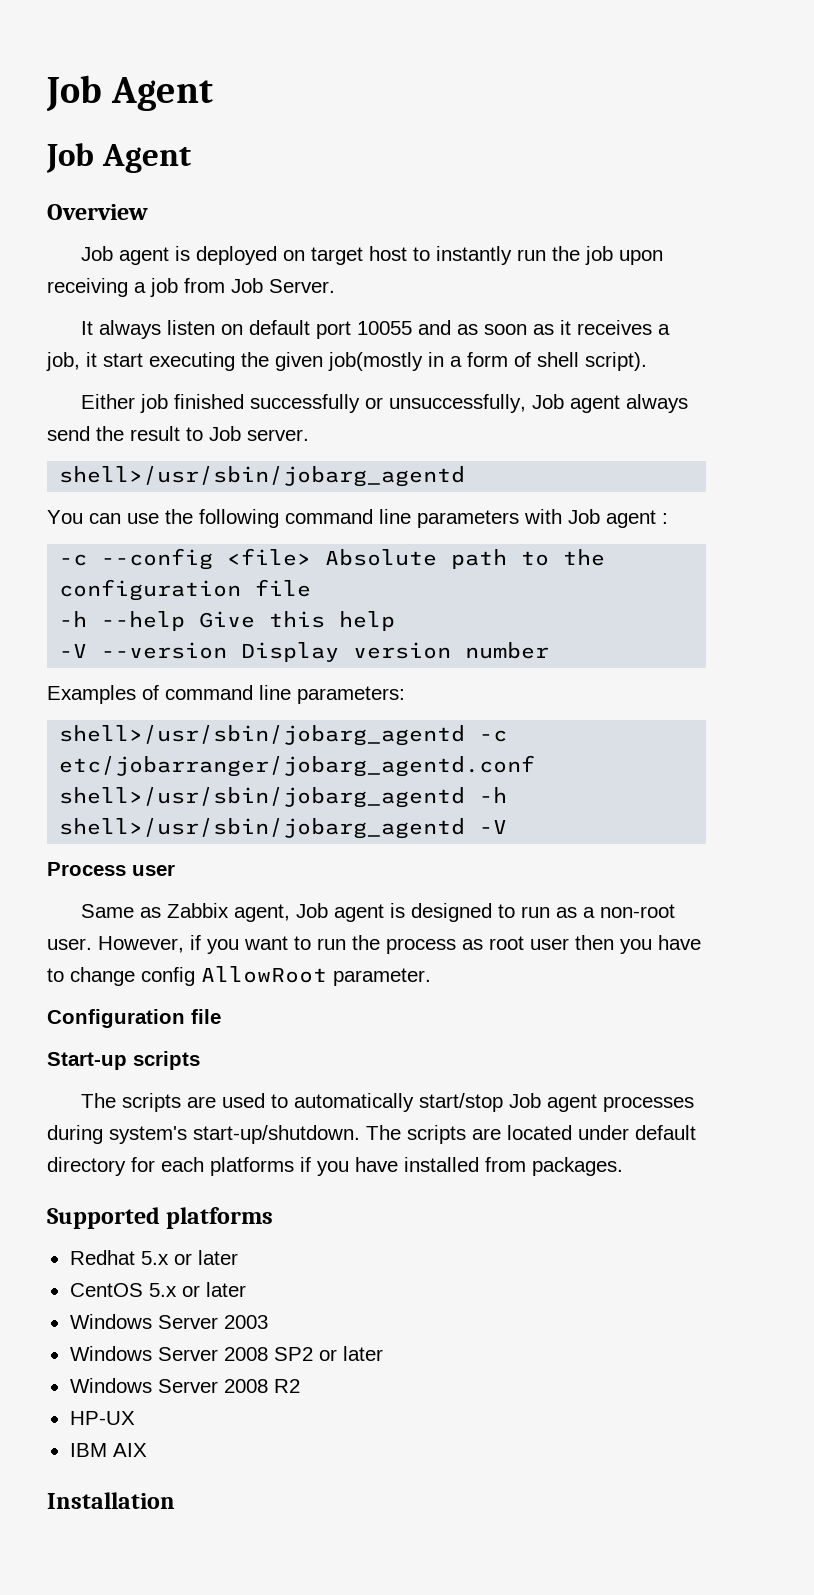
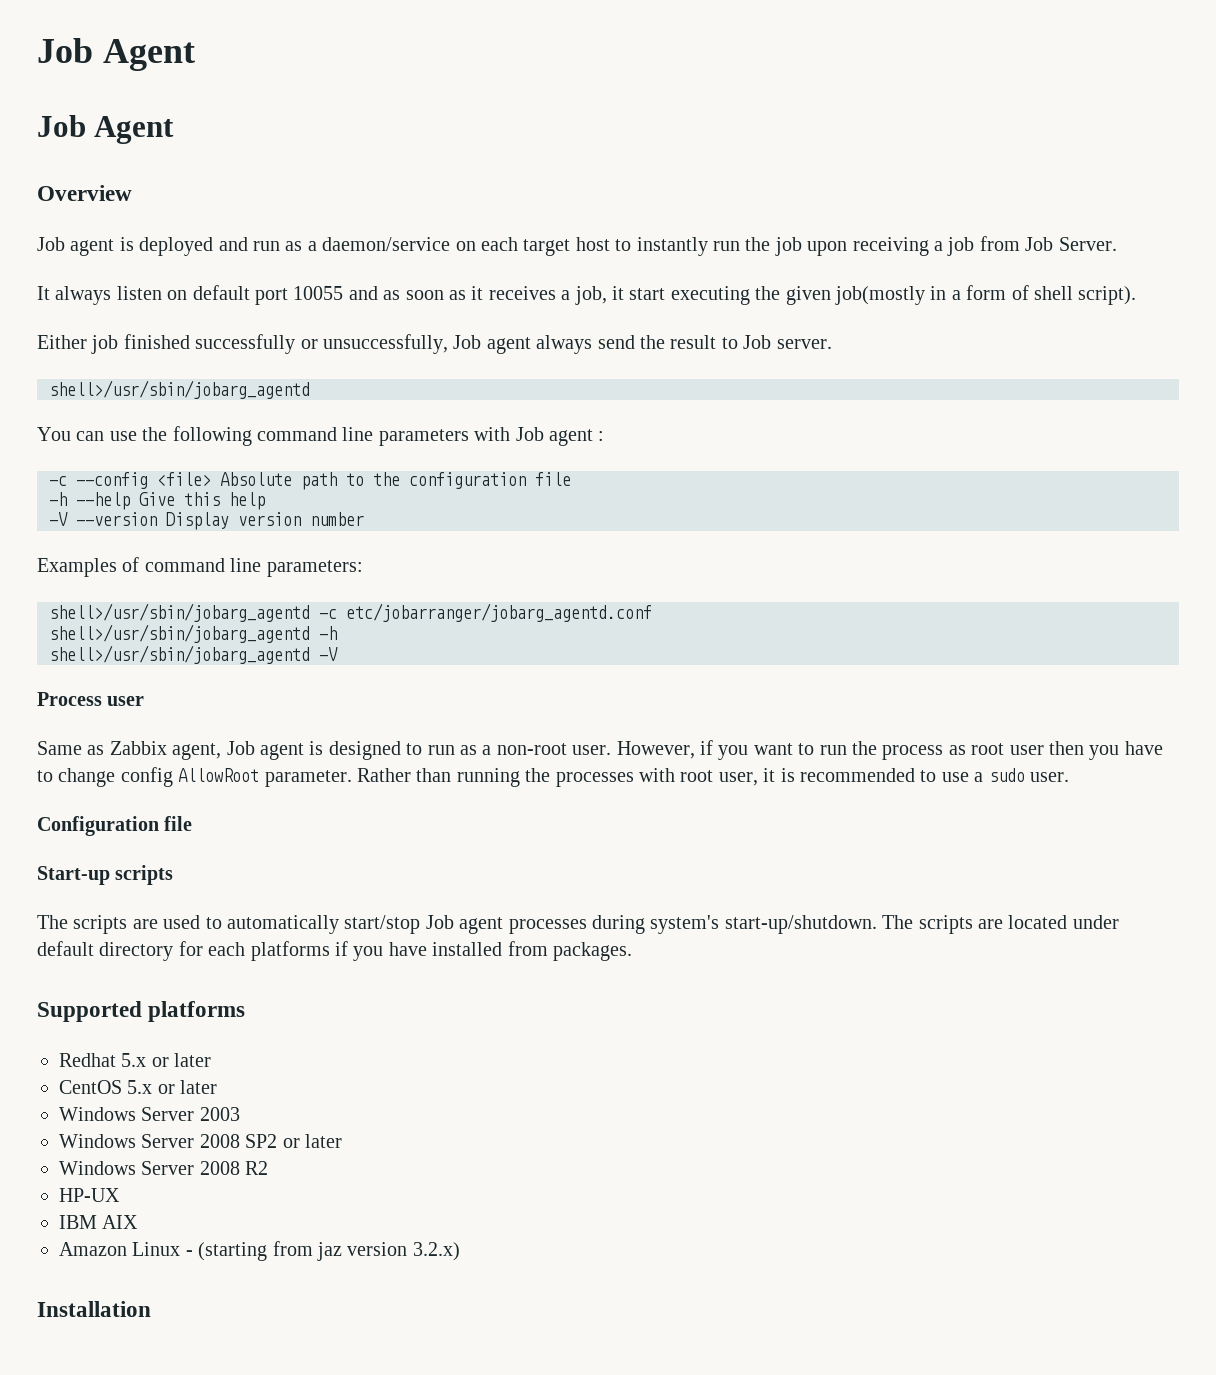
[282,250,305,261] on -> [218,237,518,251] and run as a daemon/service on each
(431, 977) none -> [357,768,1069,787] Rather than running the processes with root user, it is recommended to use a sudo user.
(147, 1450) none -> [59,1241,460,1261] // Amazon Linux - (starting from jaz version 3.2.x)

